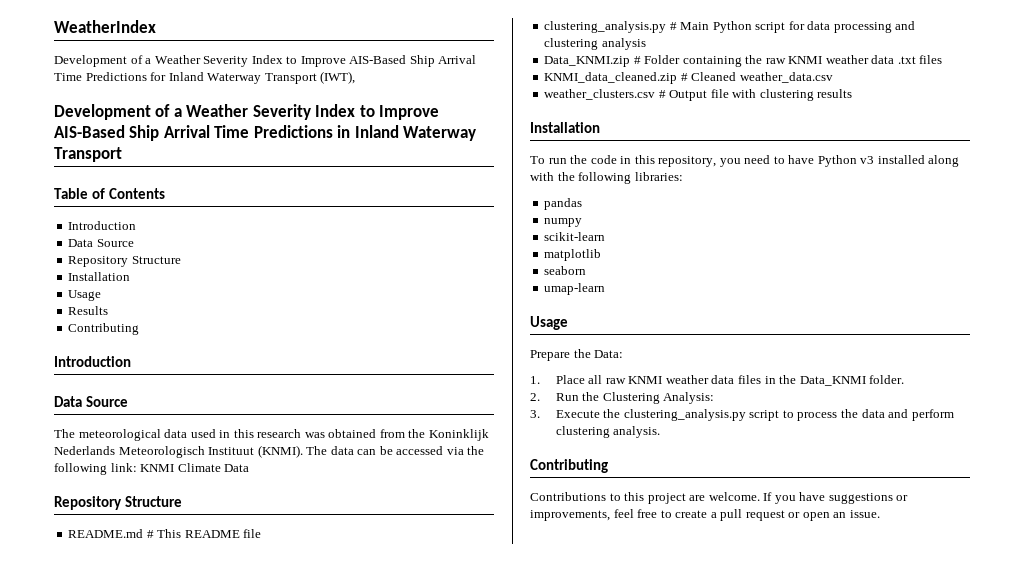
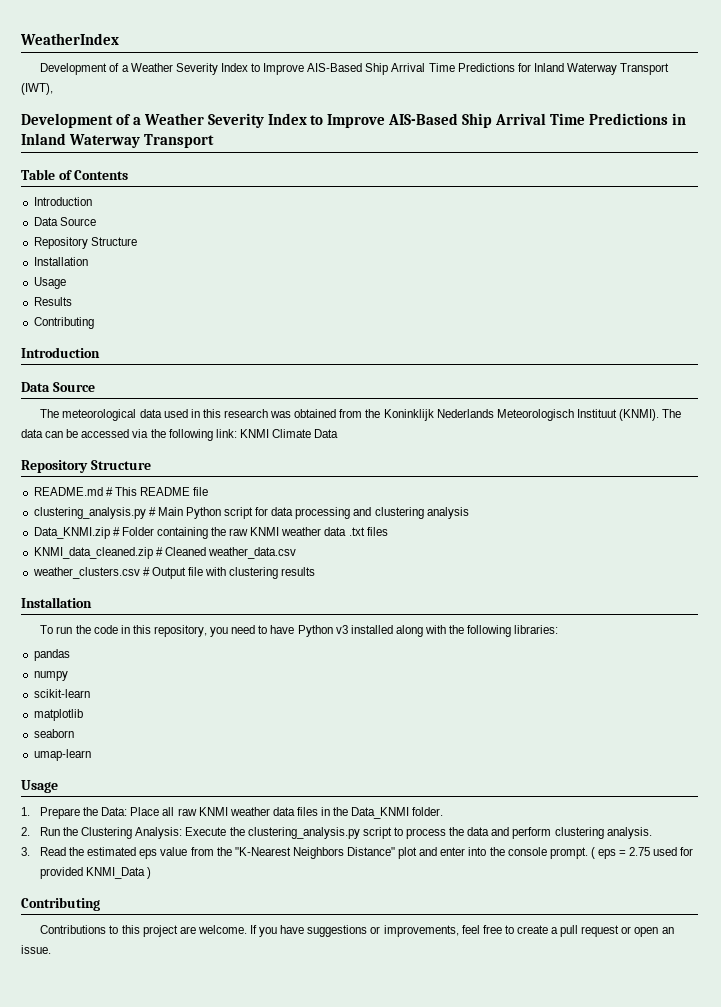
(568, 323) none -> [21,807,30,816] 1.
[530,376,540,384] // 1. -> (128, 811) none
[530,410,540,418] // 3. -> (183, 833) none
(661, 432) none -> [21,847,694,859] [40,867,152,879] // 3. Read the estimated eps value from the "K-Nearest Neighbors Distance" plot and enter into the console prompt. ( eps = 2.75 used for provided KNMI_Data )

